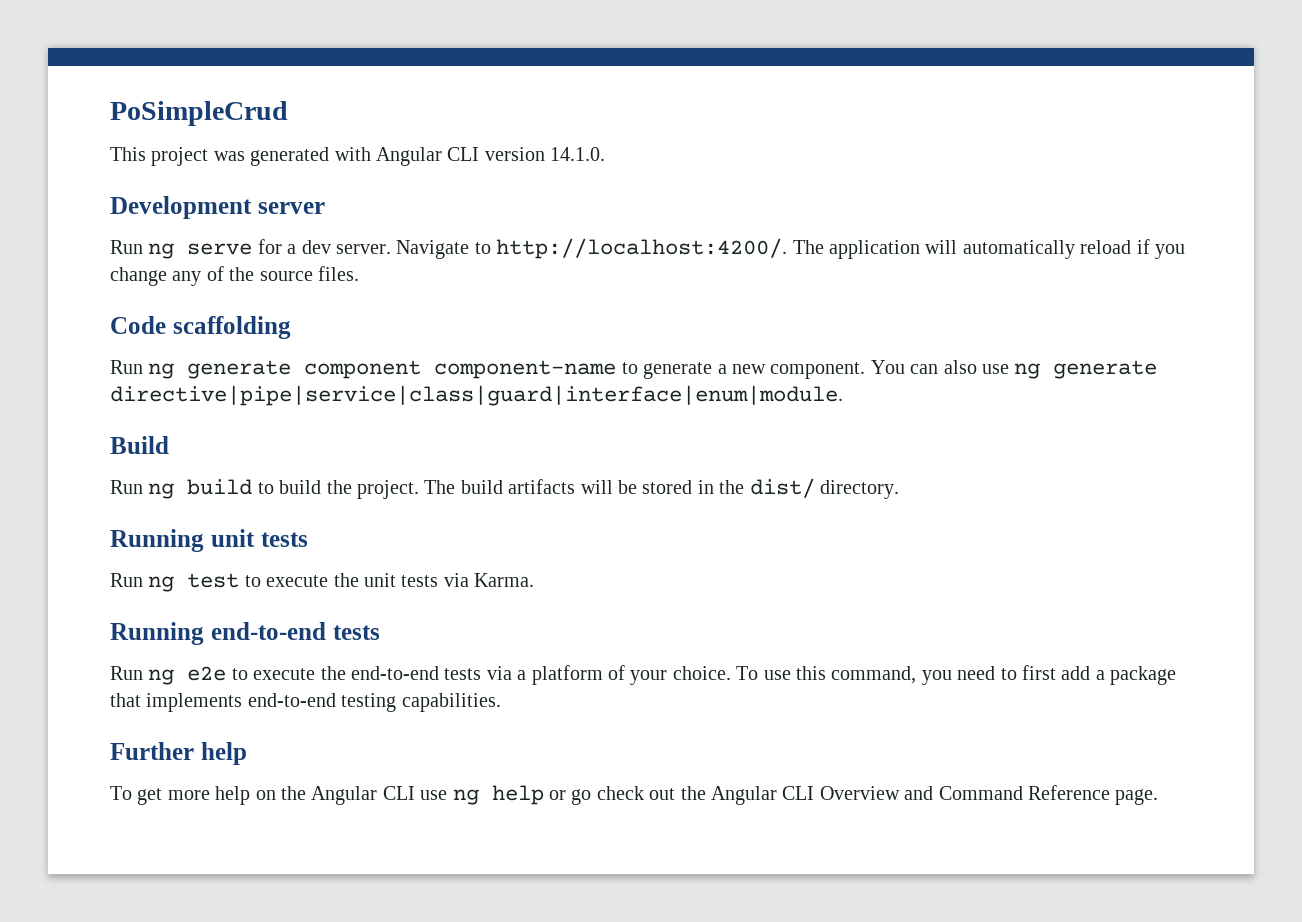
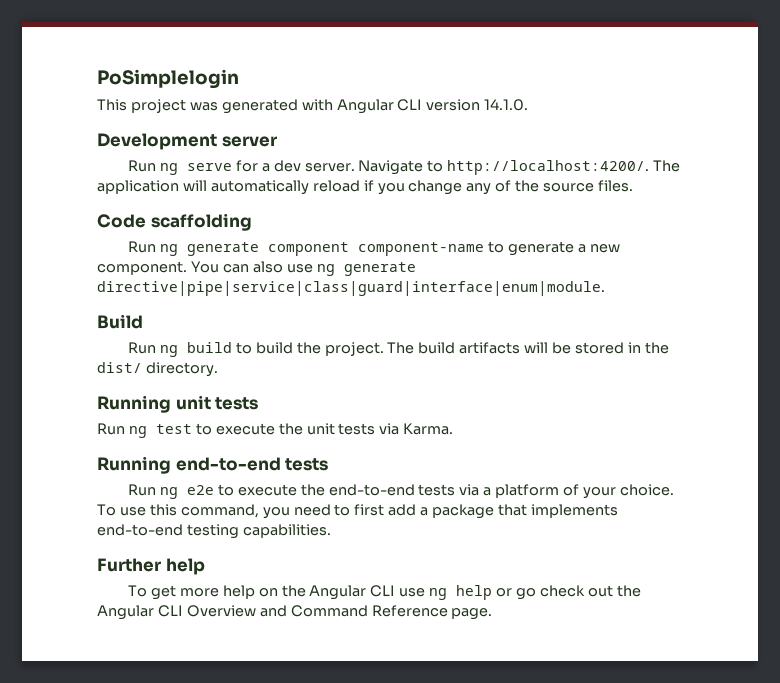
[110,101,288,126] PoSimpleCrud -> [97,69,239,89] PoSimplelogin

